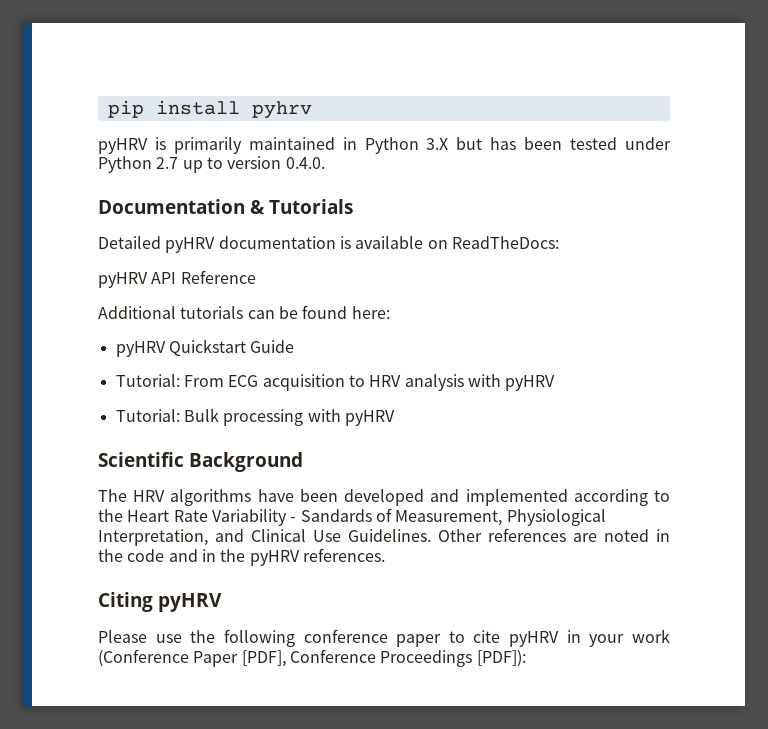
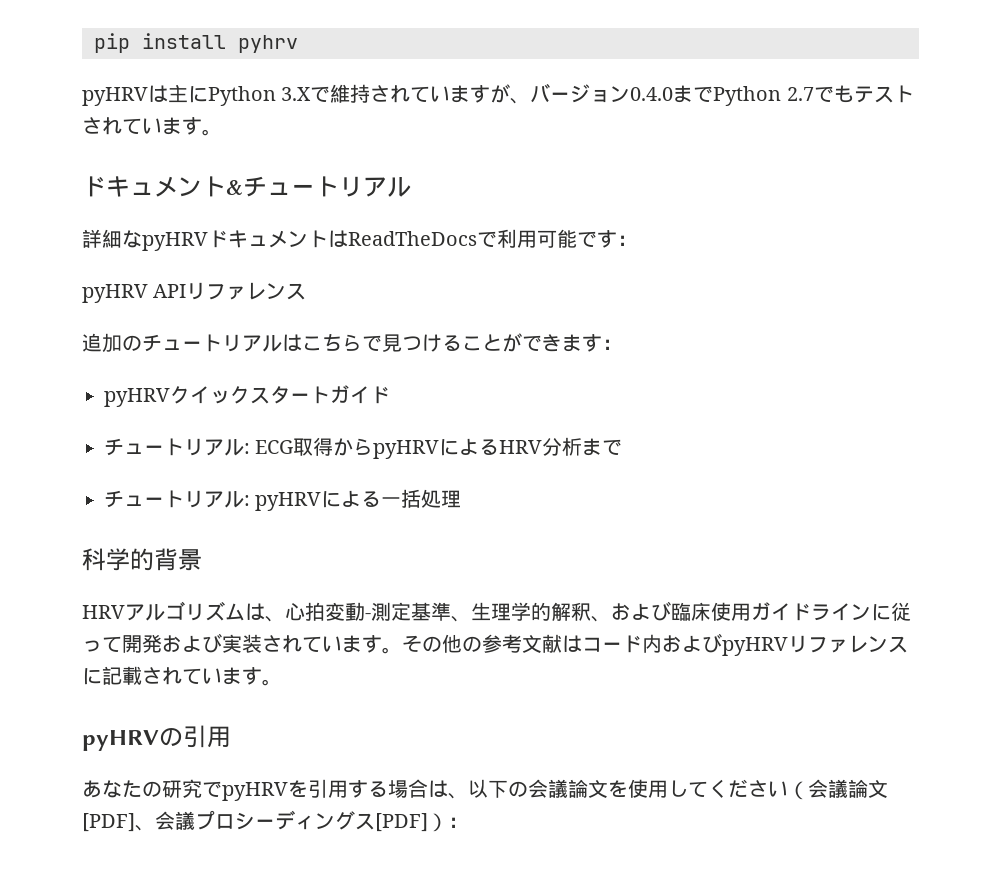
[154,137,672,154] [98,156,325,173] [98,199,354,214] [98,236,559,253] [98,270,256,288] [98,305,390,319] [115,339,295,357] [115,374,556,391] [115,408,395,426] [98,452,304,472] [98,489,670,506] [98,508,606,526] [98,528,670,546] [98,548,385,566] [98,592,223,612] [98,629,670,647] [98,649,526,667] is primarily maintained in Python 3.X but has been tested under Python 2.7 up to version 0.4.0. // Documentation & Tutorials // Detailed pyHRV documentation is available on ReadTheDocs: // pyHRV API Reference // Additional tutorials can be found here: // pyHRV Quickstart Guide // Tutorial: From ECG acquisition to HRV analysis with pyHRV // Tutorial: Bulk processing with pyHRV // Scientific Background // The HRV algorithms have been developed and implemented according to the Heart Rate Variability - Sandards of Measurement, Physiological Interpretation, and Clinical Use Guidelines. Other references are noted in the code and in the pyHRV references. // Citing pyHRV // Please use the following conference paper to cite pyHRV in your work (Conference Paper [PDF], Conference Proceedings [PDF]): -> [148,83,914,106] [82,117,222,136] [82,176,411,197] [82,229,637,251] [82,282,307,303] [82,333,622,353] [104,385,390,407] [104,437,623,459] [104,489,462,511] [82,548,202,571] [82,601,911,622] [82,633,908,656] [82,666,282,686] [82,725,231,751] [82,779,888,801] [82,810,468,832] は主にPython 3.Xで維持されていますが、バージョン0.4.0までPython 2.7でもテストされています。 // ドキュメント&チュートリアル // 詳細なpyHRVドキュメントはReadTheDocsで利用可能です： // pyHRV APIリファレンス // 追加のチュートリアルはこちらで見つけることができます： // pyHRVクイックスタートガイド // チュートリアル: ECG取得からpyHRVによるHRV分析まで // チュートリアル: pyHRVによる一括処理 // 科学的背景 // HRVアルゴリズムは、心拍変動-測定基準、生理学的解釈、および臨床使用ガイドラインに従って開発および実装されています。その他の参考文献はコード内およびpyHRVリファレンスに記載されています。 // pyHRVの引用 // あなたの研究でpyHRVを引用する場合は、以下の会議論文を使用してください（会議論文[PDF]、会議プロシーディングス[PDF]）：

